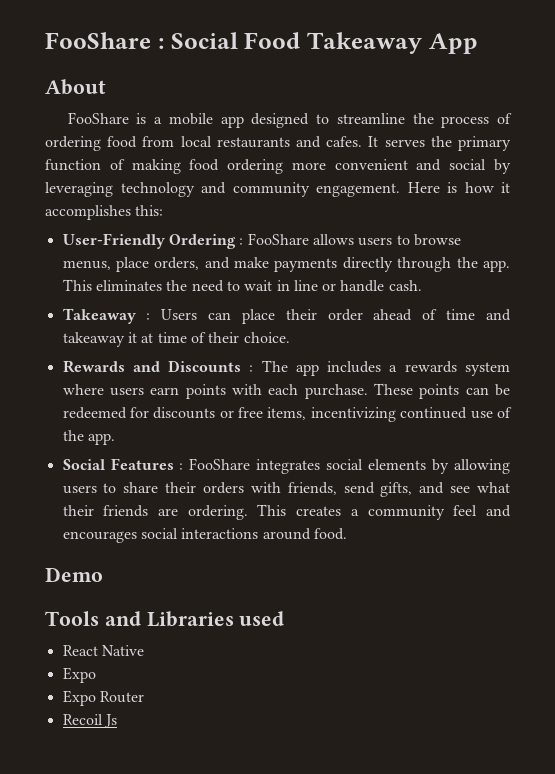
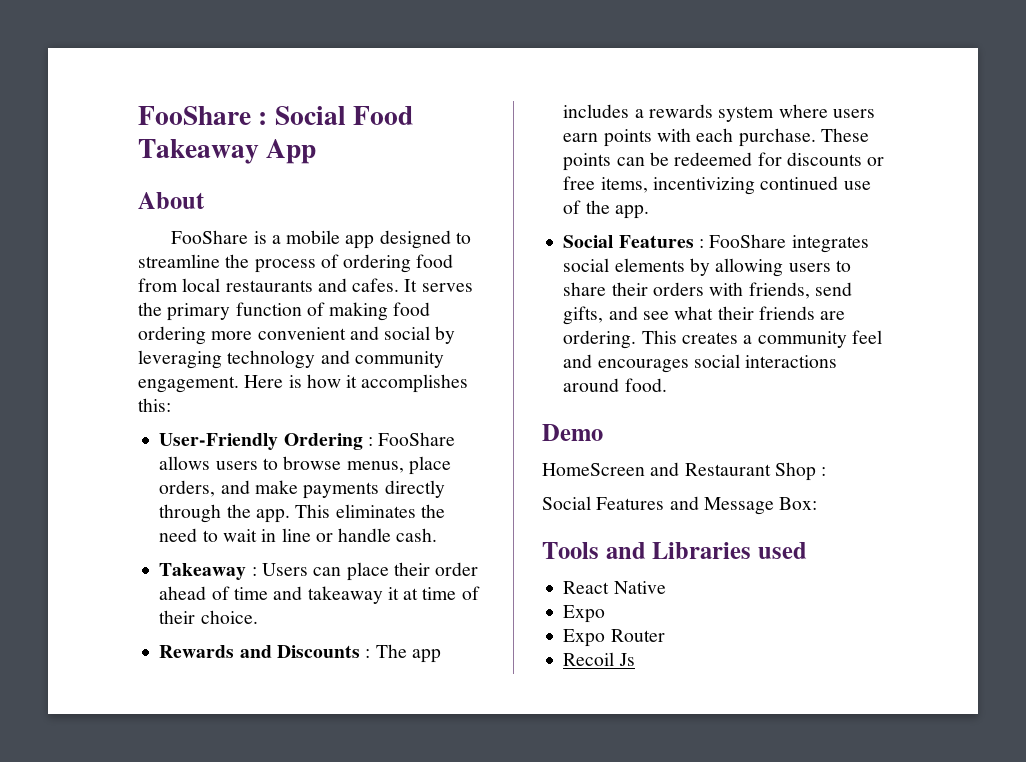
(103, 574) none -> [542,462,827,481] [542,496,818,515] // HomeScreen and Restaurant Shop : // Social Features and Message Box:

